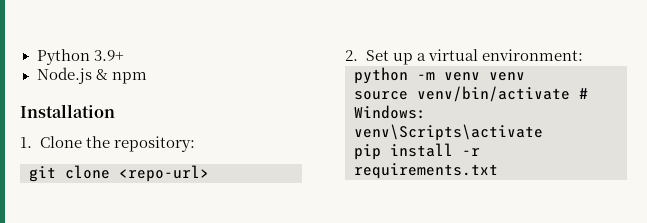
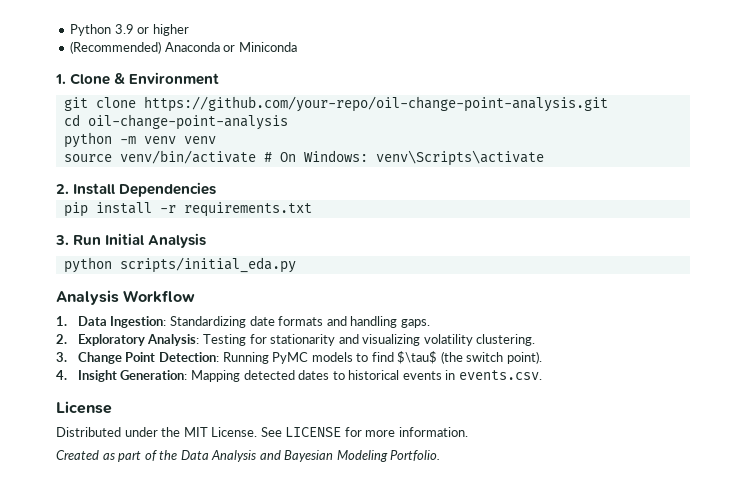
[93,50,124,61] [36,67,147,84] [20,104,115,118] [20,136,195,152] [29,165,209,182] [345,49,583,65] 3.9+ // Node.js & npm // Installation // 1. Clone the repository: // git clone <repo-url> // 2. Set up a virtual environment: -> [114,24,189,36] [70,41,297,54] [55,72,220,85] [63,96,608,112] [63,114,288,130] 3.9 or higher // (Recommended) Anaconda or Miniconda // 1. Clone & Environment // git clone https://github.com/your-repo/oil-change-point-analysis.git // cd oil-change-point-analysis
(588, 93) none -> [279,152,296,162] On
(543, 132) none -> [56,182,217,197] // 2. Install Dependencies
(498, 171) none -> [55,233,207,248] [63,257,296,273] [56,290,196,305] [56,316,430,328] [56,334,536,346] [56,351,542,364] [56,370,542,382] [56,401,112,414] [56,427,468,437] [56,450,441,462] // 3. Run Initial Analysis // python scripts/initial_eda.py // Analysis Workflow // 1. Data Ingestion: Standardizing date formats and handling gaps. // 2. Exploratory Analysis: Testing for stationarity and visualizing volatility clustering. // 3. Change Point Detection: Running PyMC models to find $\tau$ (the switch point). // 4. Insight Generation: Mapping detected dates to historical events in events.csv. // License // Distributed under the MIT License. See LICENSE for more information. // Created as part of the Data Analysis and Bayesian Modeling Portfolio.

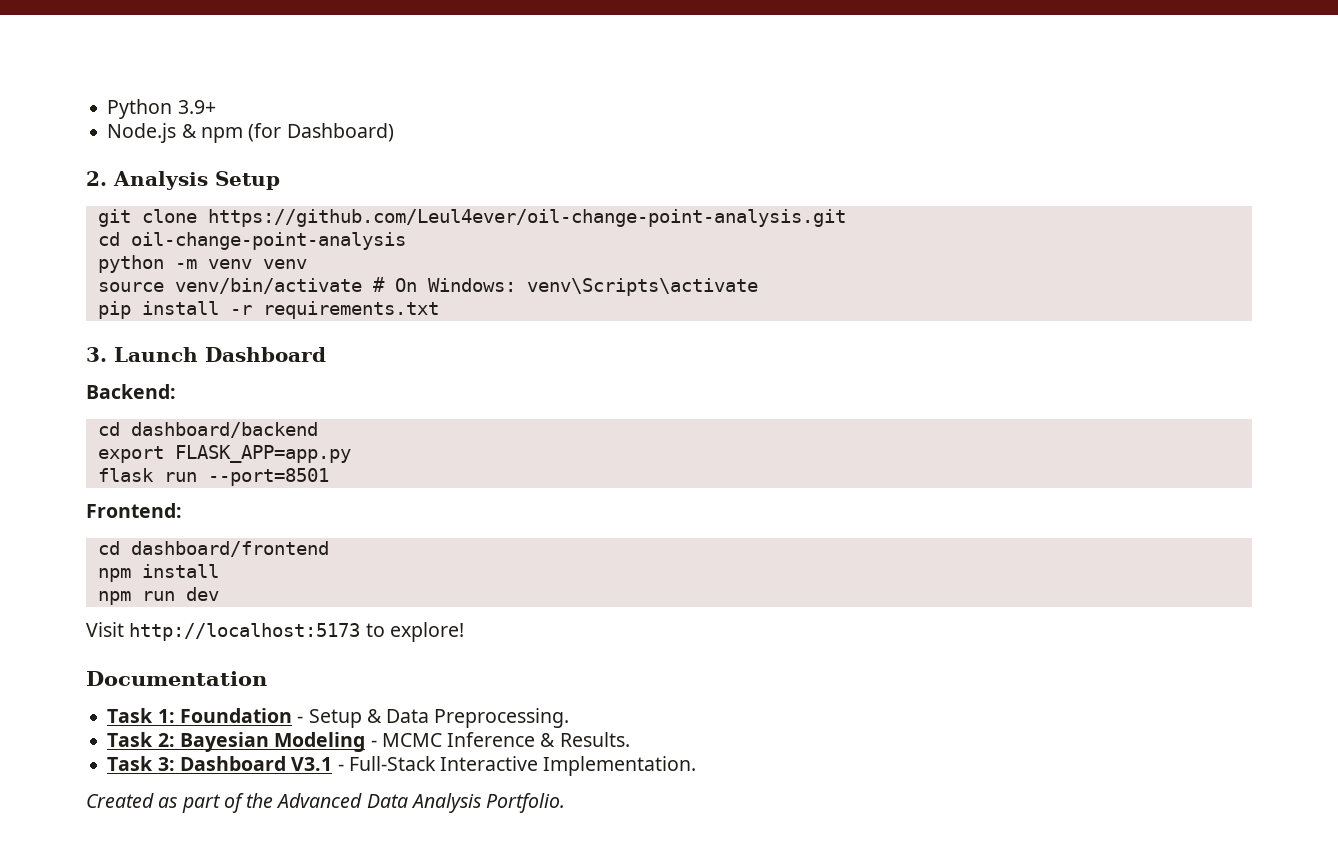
[114,24,189,36] [70,41,297,54] [55,72,220,85] 3.9 or higher // (Recommended) Anaconda or Miniconda // 1. Clone & Environment -> [177,100,216,114] [107,123,394,143] [86,171,280,190] 3.9+ // Node.js & npm (for Dashboard) // 2. Analysis Setup
[143,96,608,112] https://github.com/your-repo/oil-change-point-analysis.git -> [207,209,846,227] https://github.com/Leul4ever/oil-change-point-analysis.git
[56,182,217,197] // 2. Install Dependencies -> (758, 287) none
[73,233,207,248] [63,257,296,273] [56,290,196,305] [56,316,430,328] [56,334,536,346] [56,351,542,364] [56,370,542,382] [56,401,112,414] [56,427,468,437] Run Initial Analysis // python scripts/initial_eda.py // Analysis Workflow // 1. Data Ingestion: Standardizing date formats and handling gaps. // 2. Exploratory Analysis: Testing for stationarity and visualizing volatility clustering. // 3. Change Point Detection: Running PyMC models to find $\tau$ (the switch point). // 4. Insight Generation: Mapping detected dates to historical events in events.csv. // License // Distributed under the MIT License. See LICENSE for more information. -> [114,347,326,362] [86,384,176,399] [97,422,318,438] [97,445,351,463] [97,468,329,486] [86,503,182,518] [97,541,329,557] [97,564,219,582] [97,587,219,605] [86,622,464,642] [86,671,267,686] [107,708,570,728] [107,732,630,752] [107,756,697,776] Launch Dashboard // Backend: // cd dashboard/backend // export FLASK_APP=app.py // flask run --port=8501 // Frontend: // cd dashboard/frontend // npm install // npm run dev // Visit http://localhost:5173 to explore! // Documentation // Task 1: Foundation - Setup & Data Preprocessing. // Task 2: Bayesian Modeling - MCMC Inference & Results. // Task 3: Dashboard V3.1 - Full-Stack Interactive Implementation.
(178, 455) none -> [276,793,363,808] Advanced
[259,450,388,462] and Bayesian Modeling -> (482, 803) none

